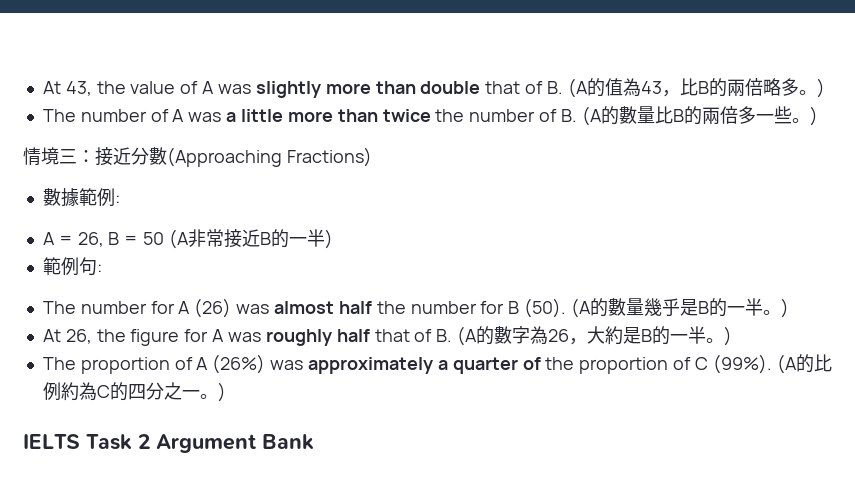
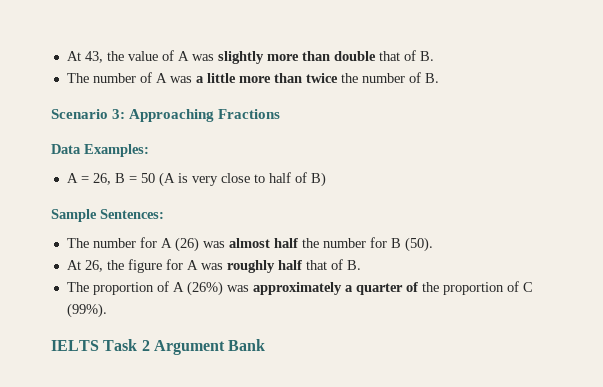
[567,78,825,98] (A的值為43，比B的兩倍略多。) -> (434, 56) none
[581,106,818,126] [23,147,372,167] [42,188,120,207] (A的數量比B的兩倍多一些。) // 情境三：接近分數(Approaching Fractions) // 數據範例: -> [51,109,281,122] [51,144,149,157] // Scenario 3: Approaching Fractions // Data Examples:
[187,229,333,249] [42,257,102,276] 非常接近B的一半) // 範例句: -> [177,172,326,187] [51,209,164,222] is very close to half of B) // Sample Sentences:
[570,298,789,318] (A的數量幾乎是B的一半。) -> (433, 244) none
[457,326,733,346] (A的數字為26，大約是B的一半。) -> (361, 265) none
[776,354,832,374] [42,382,226,402] (A的比例約為C的四分之一。) -> (107, 310) none

